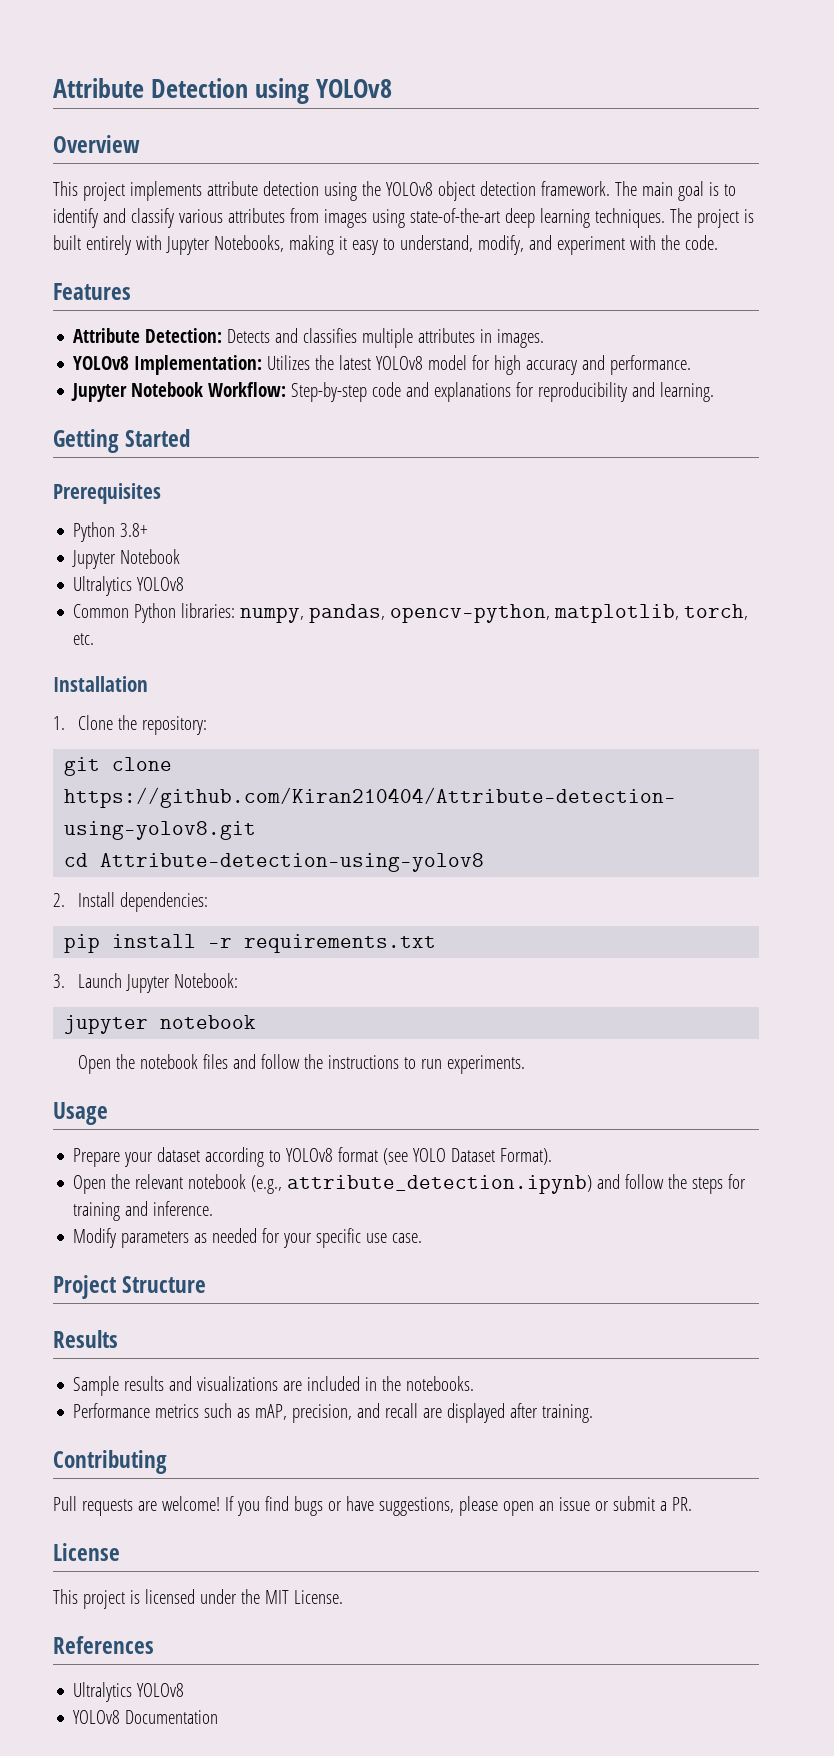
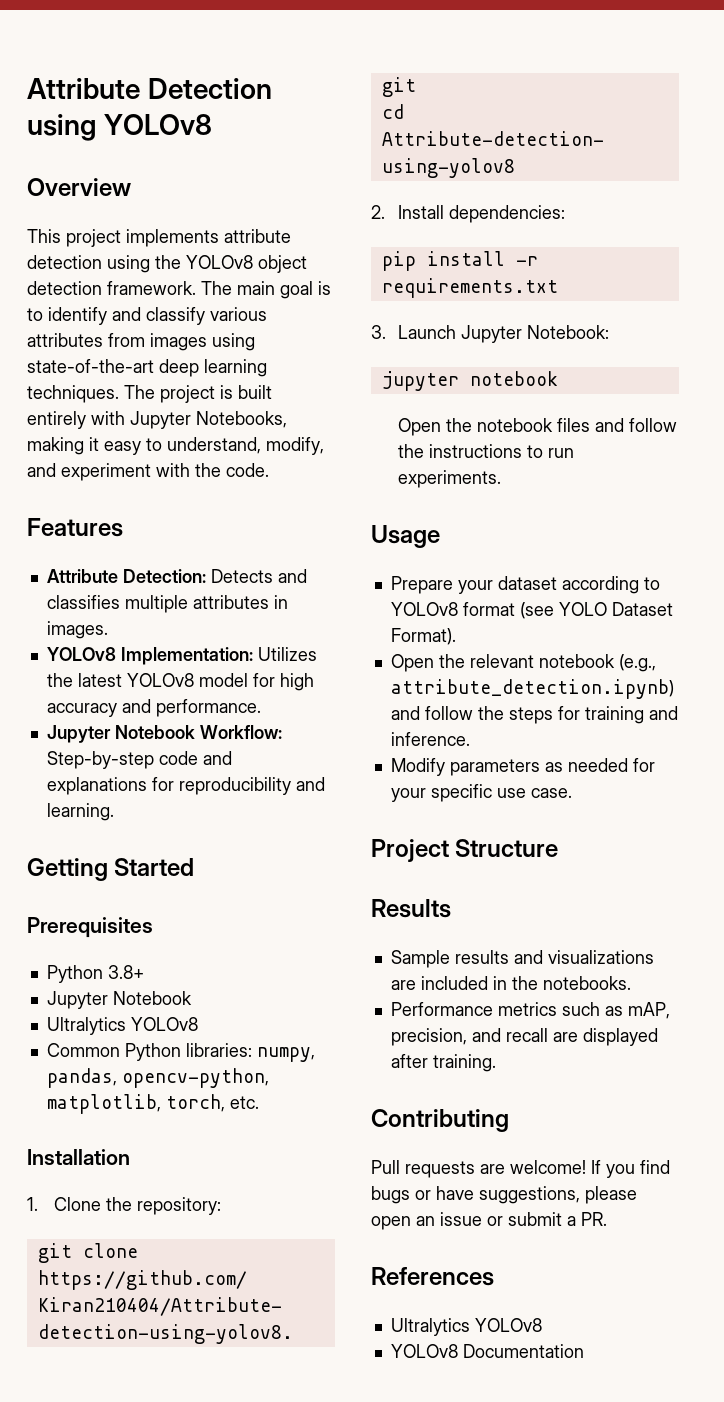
[53,1543,120,1561] [53,1589,343,1609] // License // This project is licensed under the MIT License. -> (607, 1219) none

